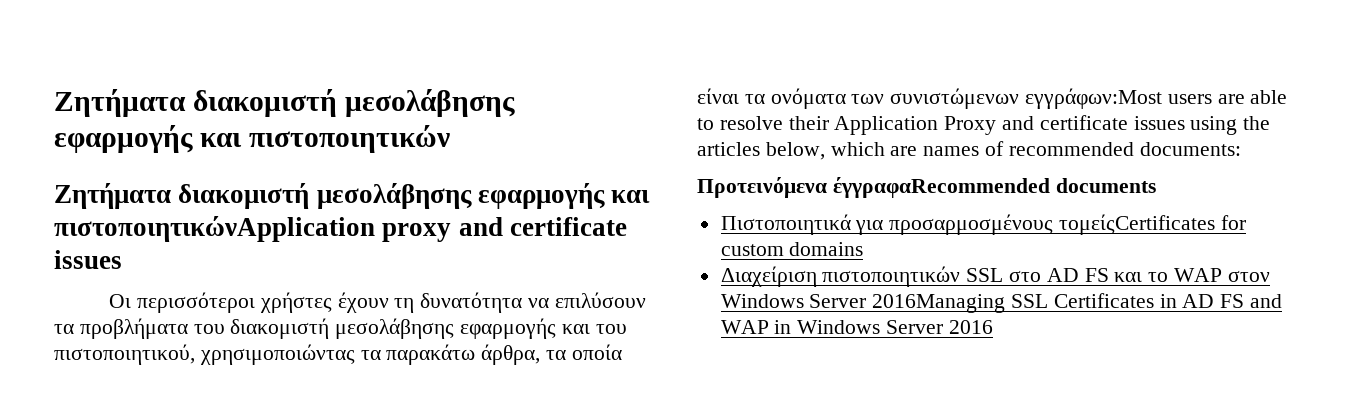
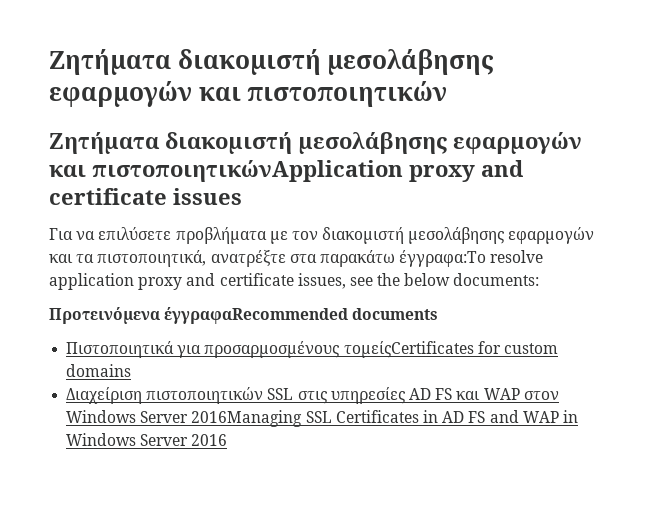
[54,89,515,117] [54,125,193,153] Ζητήματα διακομιστή μεσολάβησης εφαρμογής -> [49,49,494,75] [49,81,192,107] Ζητήματα διακομιστή μεσολάβησης εφαρμογών
[477,183,605,209] εφαρμογής -> [453,132,582,154] εφαρμογών
[109,292,646,313] [54,318,627,339] [54,344,622,365] [697,88,1288,109] [697,115,1271,135] [697,141,1134,160] Οι περισσότεροι χρήστες έχουν τη δυνατότητα να επιλύσουν τα προβλήματα του διακομιστή μεσολάβησης εφαρμογής και του πιστοποιητικού, χρησιμοποιώντας τα παρακάτω άρθρα, τα οποία είναι τα ονόματα των συνιστώμενων εγγράφων:Most users are able to resolve their Application Proxy and certificate issues using the articles below, which are names of recommended -> [49,227,595,244] [49,249,544,267] [49,273,451,290] Για να επιλύσετε προβλήματα με τον διακομιστή μεσολάβησης εφαρμογών και τα πιστοποιητικά, ανατρέξτε στα παρακάτω έγγραφα:To resolve application proxy and certificate issues, see the below
[1009,270,1042,282] στο -> [297,387,405,404] στις υπηρεσίες
[1148,272,1169,282] το -> (481, 395) none

